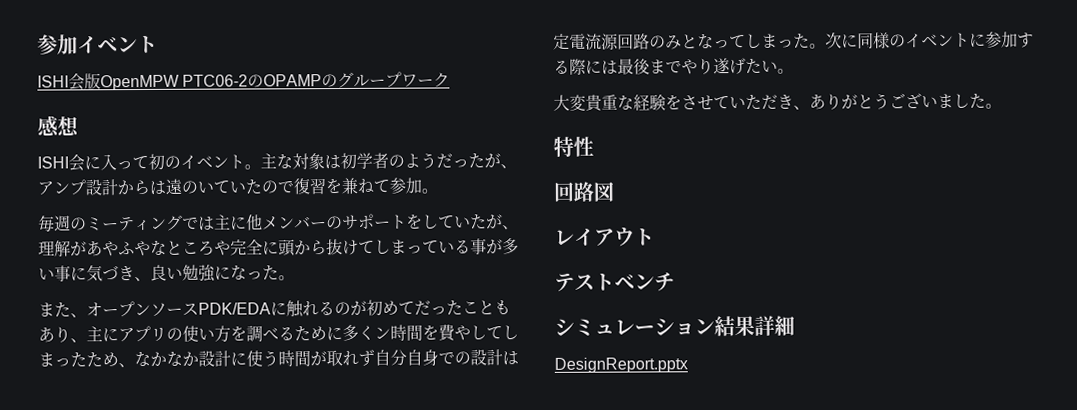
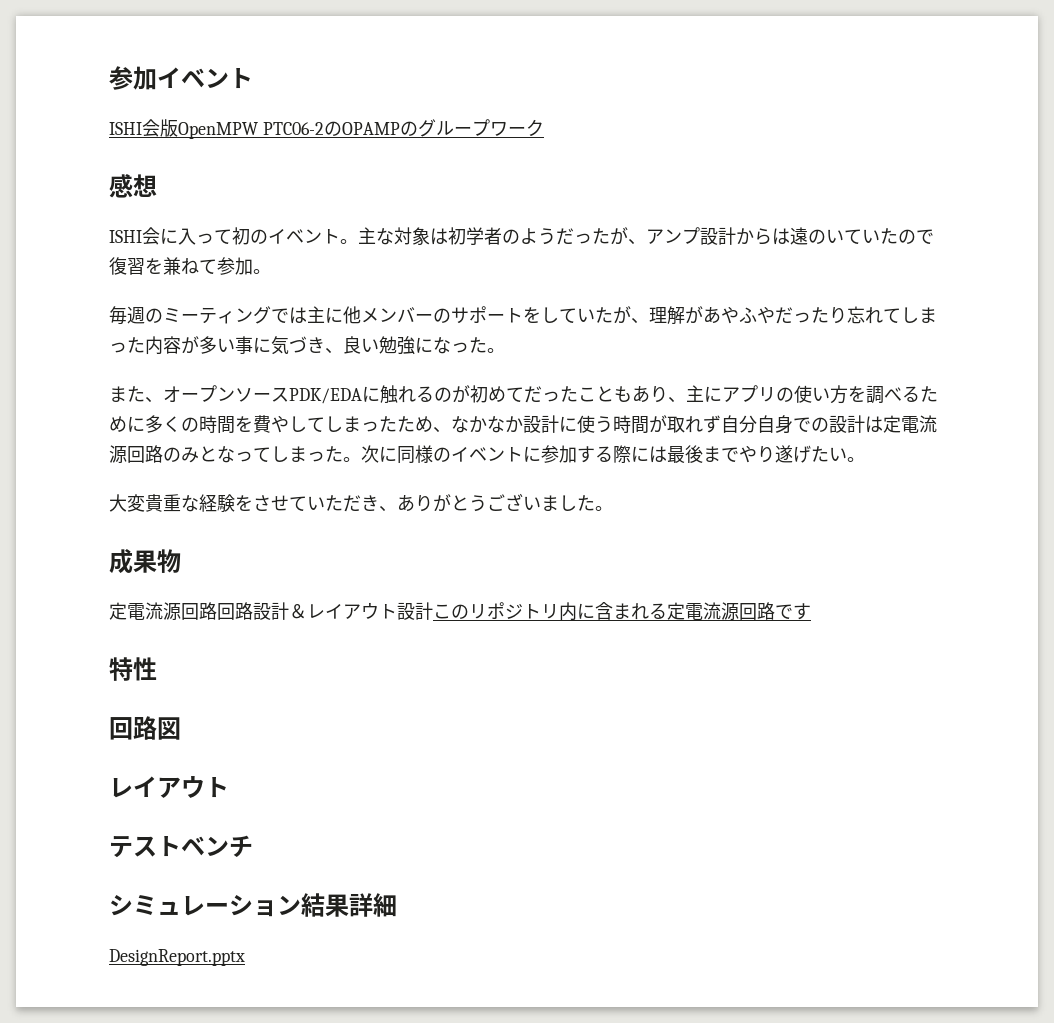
[150,238,487,257] なところや完全に頭から抜けてしまっている事 -> [775,306,937,324] [109,336,181,355] だったり忘れてしまった内容
[374,326,391,339] ン -> [181,417,199,432] の
(1002, 106) none -> [109,549,181,574] [109,602,811,621] // 成果物 // 定電流源回路回路設計＆レイアウト設計このリポジトリ内に含まれる定電流源回路です

